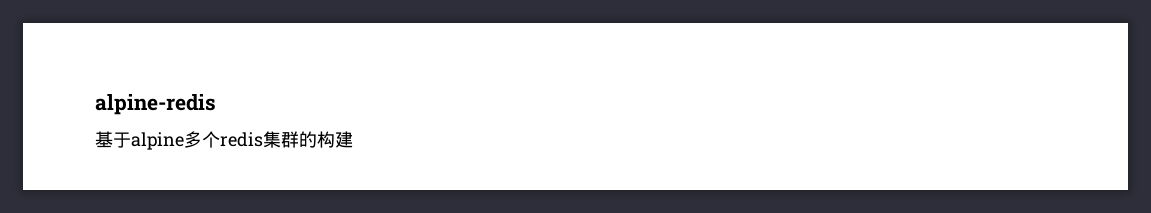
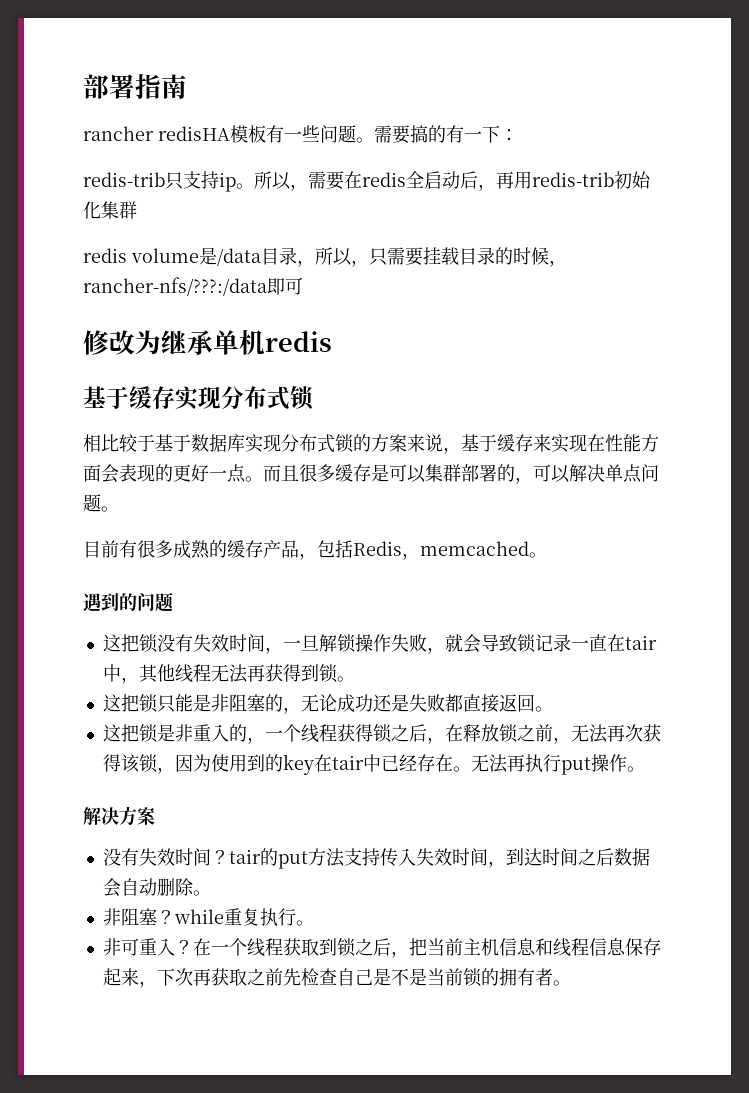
[95,94,216,115] [95,131,353,150] alpine-redis // 基于alpine多个redis集群的构建 -> [83,74,187,99] [83,125,518,144] [83,171,651,192] [83,201,137,219] [83,247,567,267] [83,277,303,296] [83,329,332,355] [83,386,314,410] [83,434,659,454] [83,464,659,484] [83,494,119,512] [83,540,547,560] [83,592,173,612] [102,634,657,654] [102,664,355,684] [102,694,553,714] [102,724,661,744] [102,754,645,775] [83,806,155,826] [102,848,650,869] [102,878,211,897] [102,908,314,926] [102,938,661,958] [102,968,571,988] 部署指南 // rancher redisHA模板有一些问题。需要搞的有一下： // redis-trib只支持ip。所以，需要在redis全启动后，再用redis-trib初始化集群 // redis volume是/data目录，所以，只需要挂载目录的时候，rancher-nfs/???:/data即可 // 修改为继承单机redis // 基于缓存实现分布式锁 // 相比较于基于数据库实现分布式锁的方案来说，基于缓存来实现在性能方面会表现的更好一点。而且很多缓存是可以集群部署的，可以解决单点问题。 // 目前有很多成熟的缓存产品，包括Redis，memcached。 // 遇到的问题 // 这把锁没有失效时间，一旦解锁操作失败，就会导致锁记录一直在tair中，其他线程无法再获得到锁。 // 这把锁只能是非阻塞的，无论成功还是失败都直接返回。 // 这把锁是非重入的，一个线程获得锁之后，在释放锁之前，无法再次获得该锁，因为使用到的key在tair中已经存在。无法再执行put操作。 // 解决方案 // 没有失效时间？tair的put方法支持传入失效时间，到达时间之后数据会自动删除。 // 非阻塞？while重复执行。 // 非可重入？在一个线程获取到锁之后，把当前主机信息和线程信息保存起来，下次再获取之前先检查自己是不是当前锁的拥有者。

